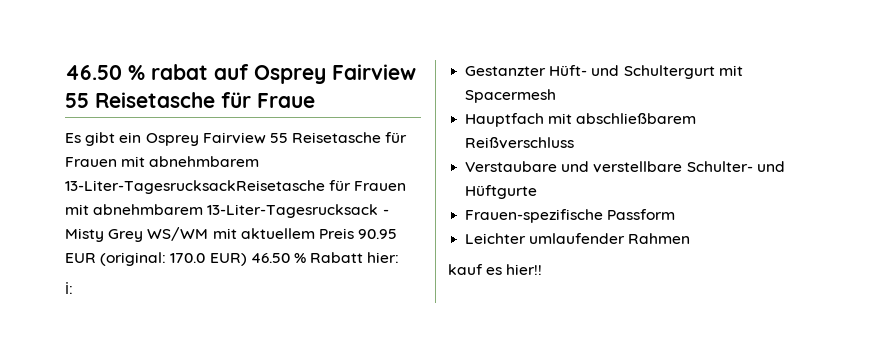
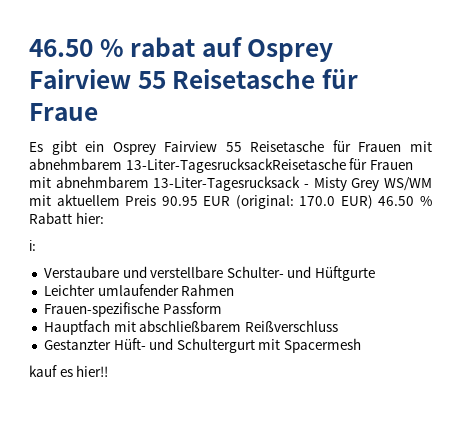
(73, 288) none -> [43,266,376,281] [43,284,235,296] [43,302,222,317] [43,320,338,335] // Verstaubare und verstellbare Schulter- und Hüftgurte // Leichter umlaufender Rahmen // Frauen-spezifische Passform // Hauptfach mit abschließbarem Reißverschluss
[465,113,697,127] [465,137,575,149] [465,161,785,173] [465,185,538,199] [465,209,676,223] [465,233,691,244] // Hauptfach mit abschließbarem Reißverschluss // Verstaubare und verstellbare Schulter- und Hüftgurte // Frauen-spezifische Passform // Leichter umlaufender Rahmen -> (362, 345) none

